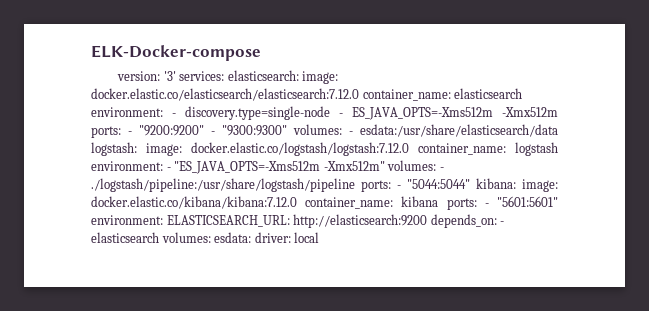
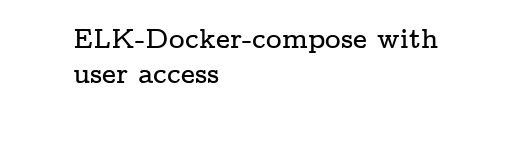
[117,70,339,84] [91,88,523,101] [91,106,558,120] [91,124,558,138] [91,142,558,156] [91,160,444,174] [91,178,558,192] [91,196,558,210] [91,214,505,228] [91,232,320,243] // version: '3' services: elasticsearch: image: docker.elastic.co/elasticsearch/elasticsearch:7.12.0 container_name: elasticsearch environment: - discovery.type=single-node - ES_JAVA_OPTS=-Xms512m -Xmx512m ports: - "9200:9200" - "9300:9300" volumes: - esdata:/usr/share/elasticsearch/data logstash: image: docker.elastic.co/logstash/logstash:7.12.0 container_name: logstash environment: - "ES_JAVA_OPTS=-Xms512m -Xmx512m" volumes: - ./logstash/pipeline:/usr/share/logstash/pipeline ports: - "5044:5044" kibana: image: docker.elastic.co/kibana/kibana:7.12.0 container_name: kibana ports: - "5601:5601" environment: ELASTICSEARCH_URL: http://elasticsearch:9200 depends_on: - elasticsearch volumes: esdata: driver: local -> [377,29,438,48] [73,70,219,83] with user access

